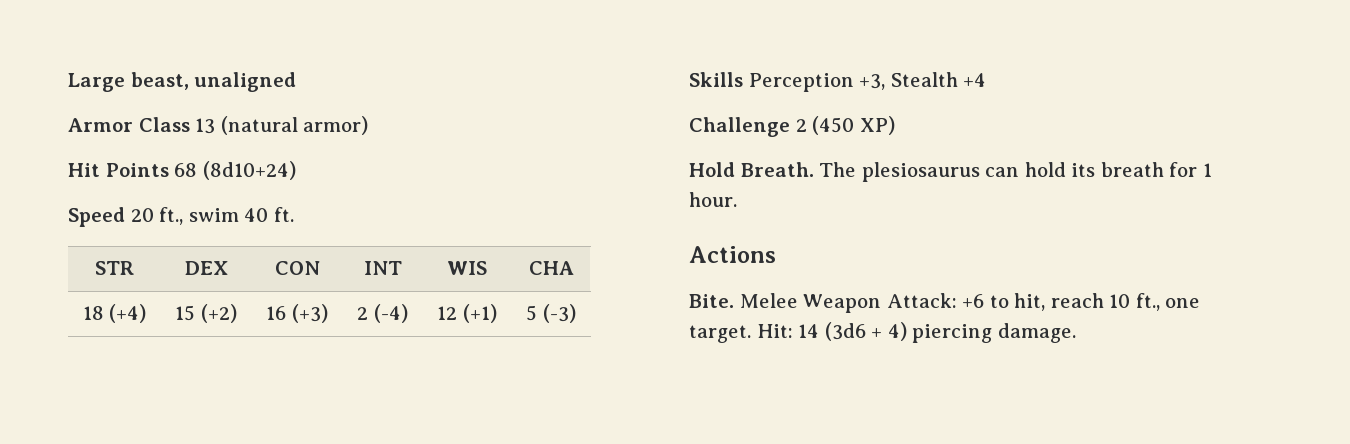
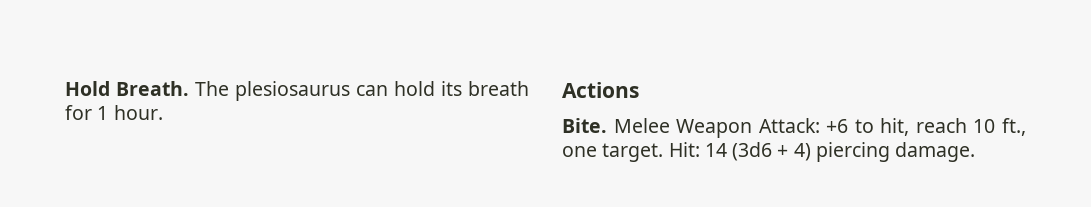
[68,72,297,92] [68,116,369,135] [68,161,296,180] [68,207,294,227] [95,261,134,275] [184,261,228,275] [274,261,320,275] [363,261,402,275] [447,261,487,275] [528,261,574,275] [82,304,147,323] [175,304,237,323] [266,304,328,323] [357,304,408,323] [437,304,497,323] [526,304,576,323] [689,72,987,92] [689,116,895,137] Large beast, unaligned // Armor Class 13 (natural armor) // Hit Points 68 (8d10+24) // Speed 20 ft., swim 40 ft. // STR | DEX | CON | INT | WIS | CHA // 18 (+4) | 15 (+2) | 16 (+3) | 2 (-4) | 12 (+1) | 5 (-3) // Skills Perception +3, Stealth +4 // Challenge 2 (450 XP) // -> (65, 88) none

